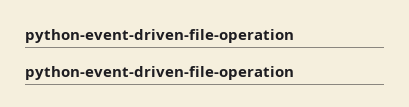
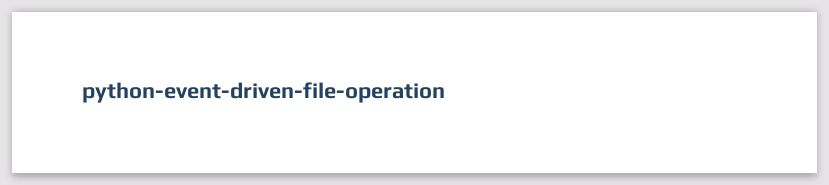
[25,29,294,43] [25,66,294,80] python-event-driven-file-operation // python-event-driven-file-operation -> [82,82,445,103] python-event-driven-file-operation

